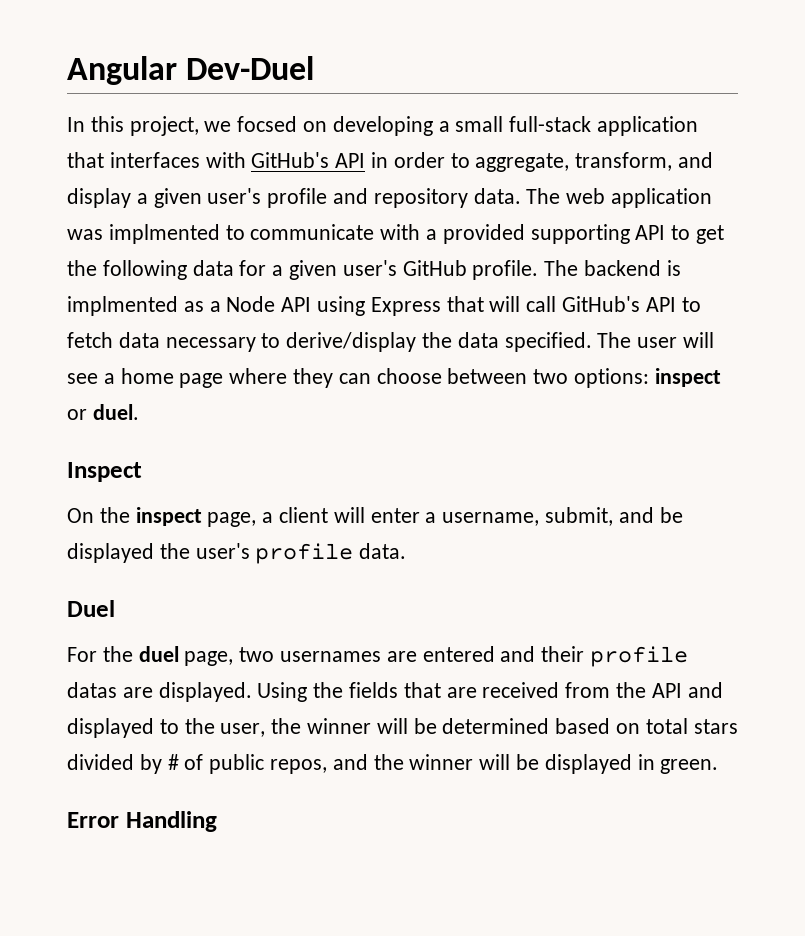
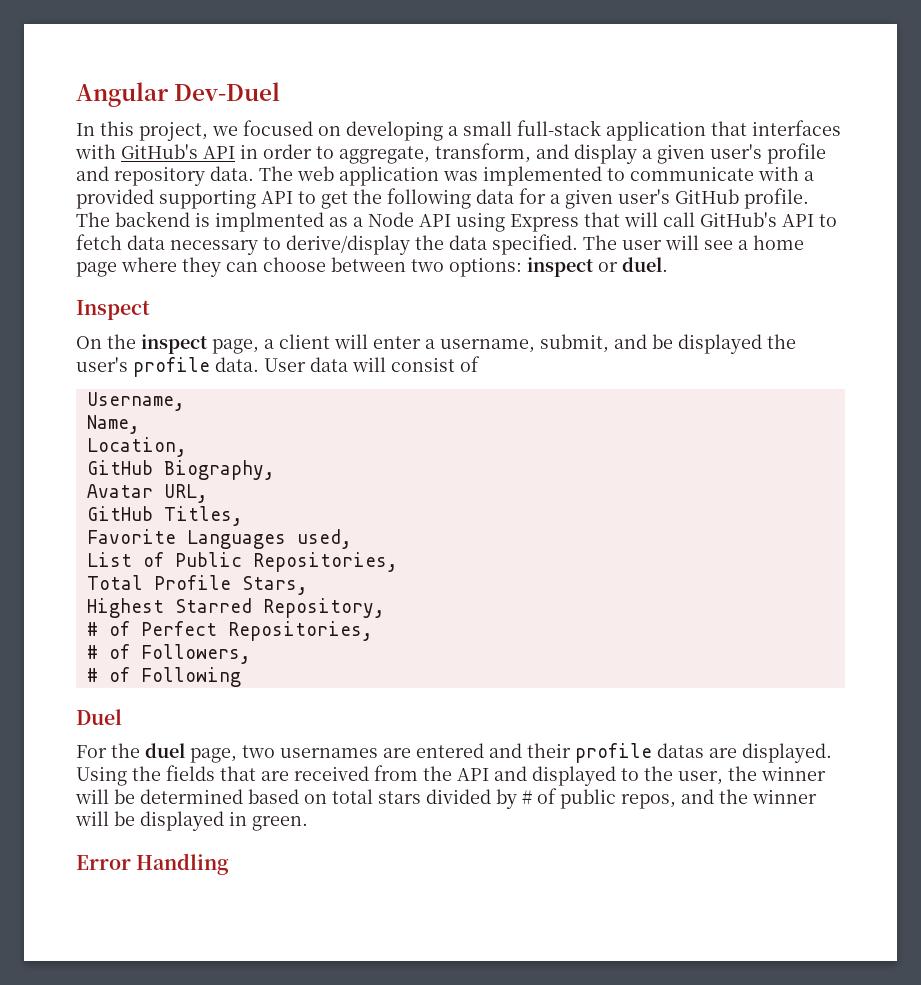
[237,116,298,132] focsed -> [243,120,313,136] focused
[108,224,220,244] implmented -> [483,166,602,186] implemented
(407, 551) none -> [264,356,480,372] [86,392,185,411] [86,415,140,434] [86,437,187,457] [86,460,275,480] [86,484,208,503] [86,506,243,526] [86,529,352,549] [86,552,398,572] [86,575,308,595] [86,598,385,618] [86,621,373,641] [86,644,251,664] [86,667,241,687] User data will consist of // Username, // Name, // Location, // GitHub Biography, // Avatar URL, // GitHub Titles, // Favorite Languages used, // List of Public Repositories, // Total Profile Stars, // Highest Starred Repository, // # of Perfect Repositories, // # of Followers, // # of Following

